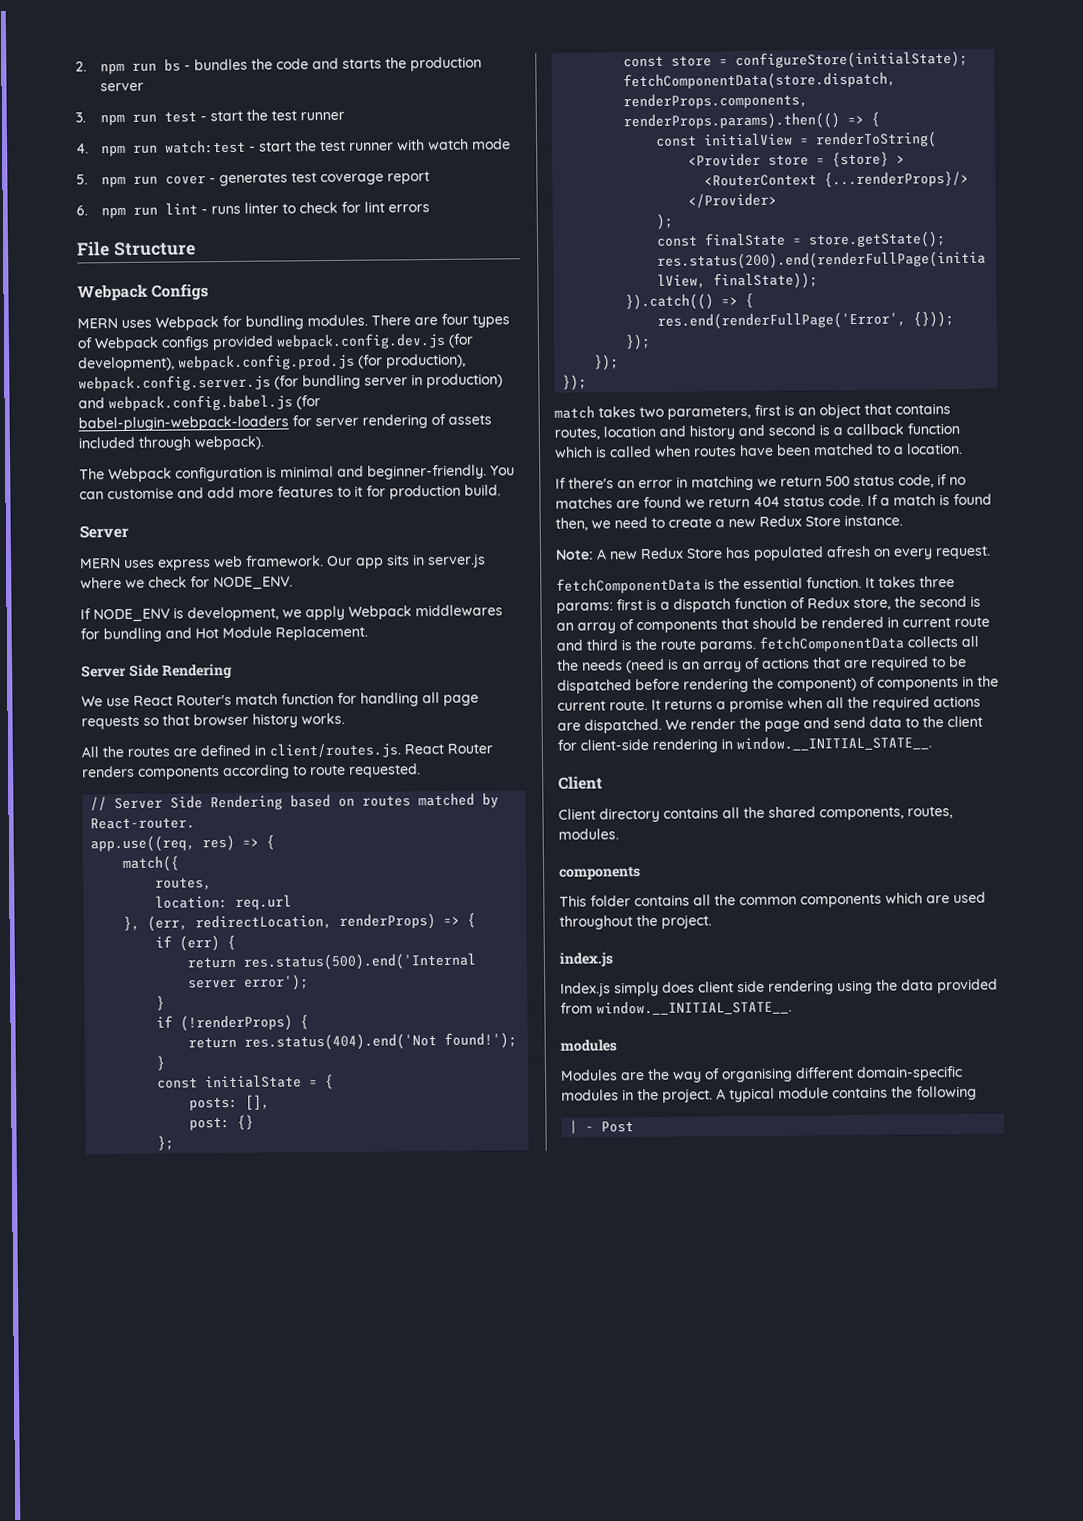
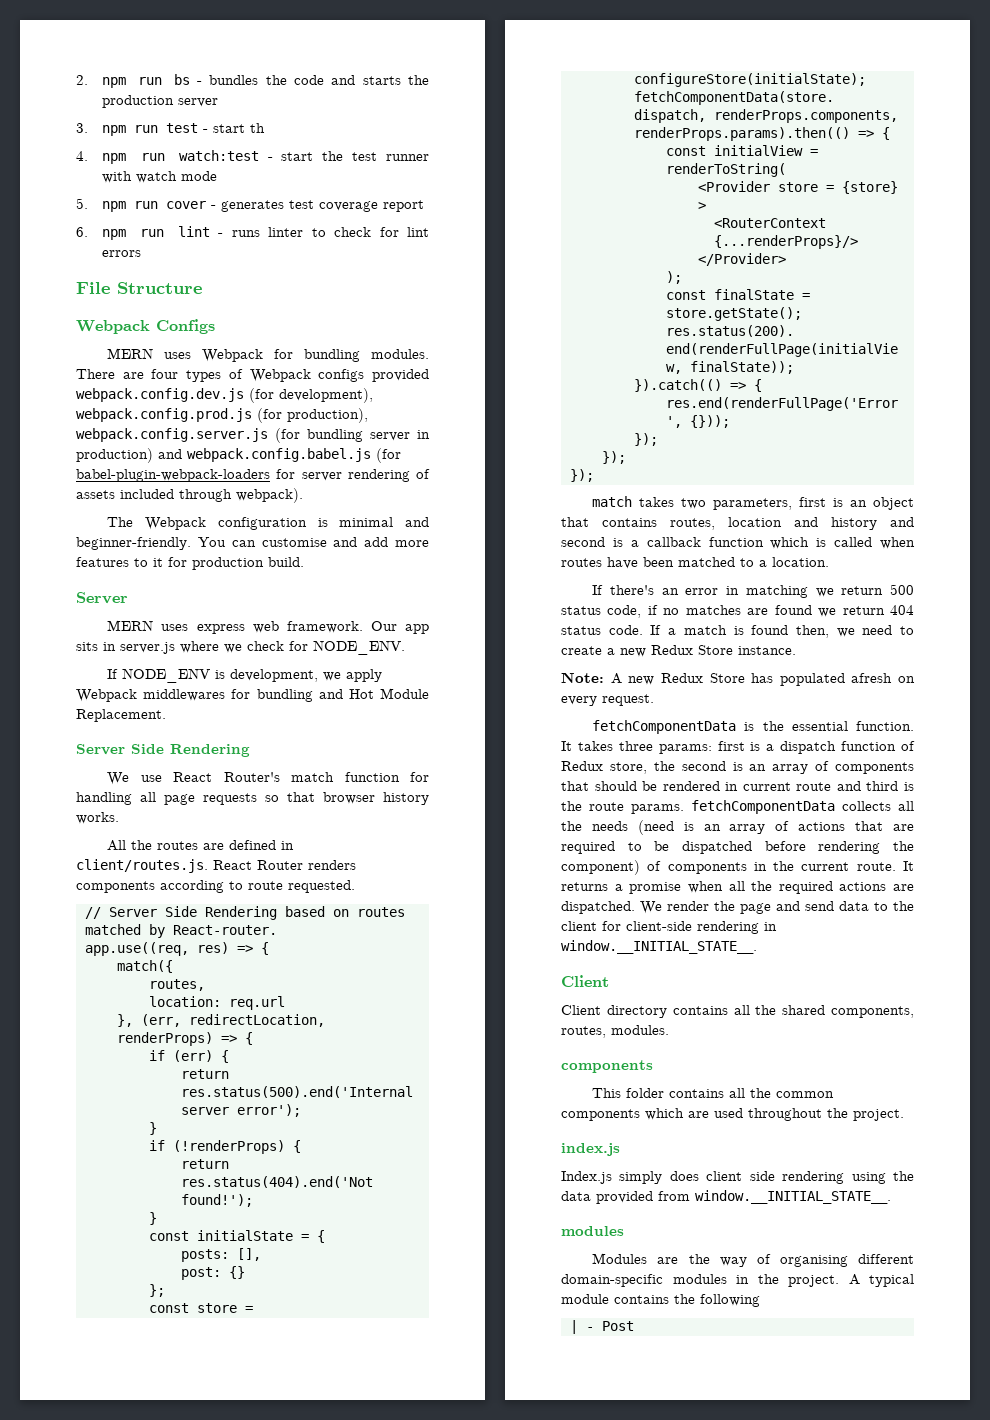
[245,109,345,121] the test runner -> [250,123,266,133] th

